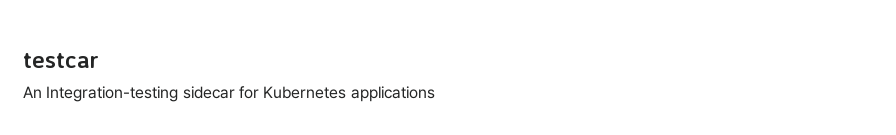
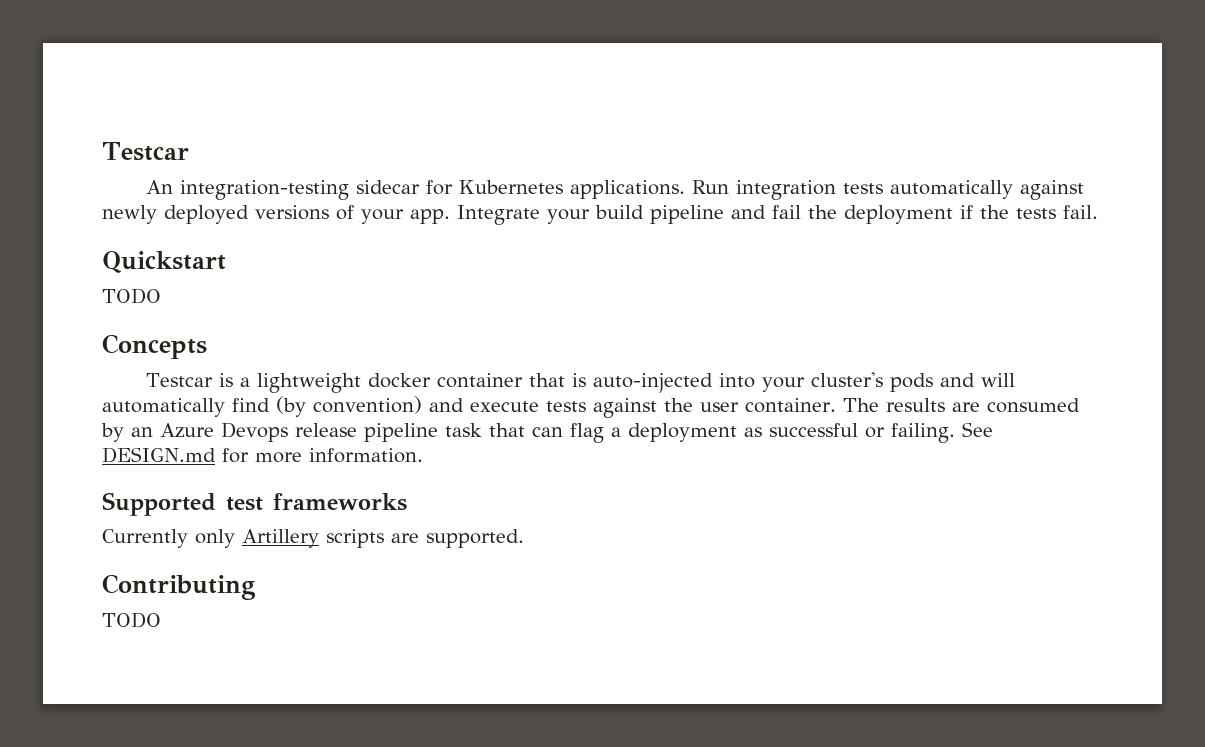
[23,53,99,68] testcar -> [102,142,189,161] Testcar
[46,86,179,102] Integration-testing -> [180,180,350,200] integration-testing
[350,86,435,102] applications -> [570,180,1085,200] [102,205,1098,225] [102,251,226,273] [102,288,161,304] [102,334,207,359] [146,372,1016,393] [102,396,1080,418] [101,422,993,443] [102,447,423,463] [102,492,407,516] [102,529,524,548] [102,574,256,600] [102,612,161,628] applications. Run integration tests automatically against newly deployed versions of your app. Integrate your build pipeline and fail the deployment if the tests fail. // Quickstart // TODO // Concepts // Testcar is a lightweight docker container that is auto-injected into your cluster's pods and will automatically find (by convention) and execute tests against the user container. The results are consumed by an Azure Devops release pipeline task that can flag a deployment as successful or failing. See DESIGN.md for more information. // Supported test frameworks // Currently only Artillery scripts are supported. // Contributing // TODO

